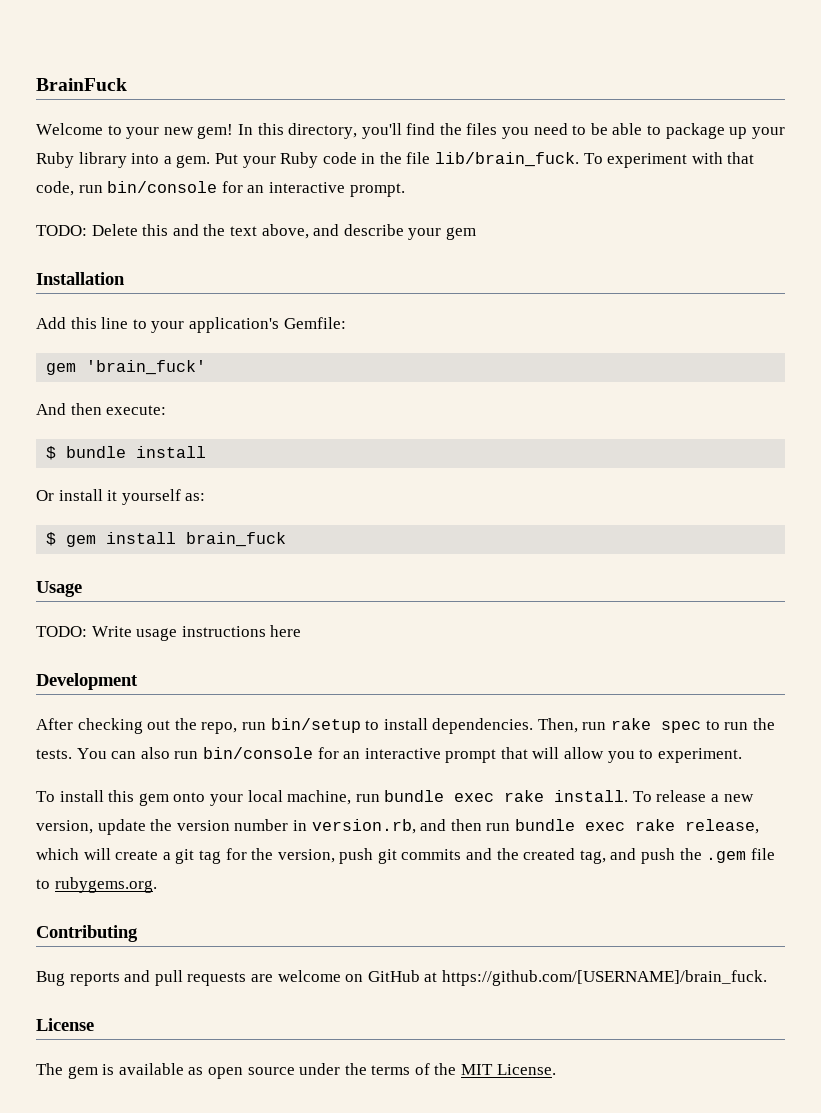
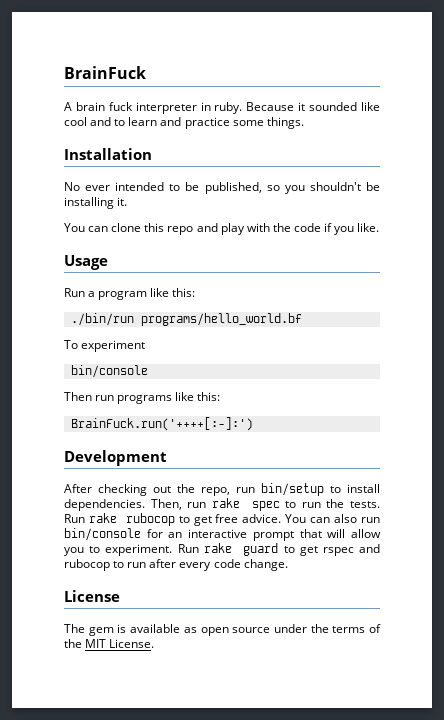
[36,123,785,139] [36,152,755,168] [36,181,405,197] [36,224,476,240] [36,272,125,285] [36,317,346,333] [46,360,207,375] [36,403,167,415] [46,446,207,460] [36,489,206,505] [46,532,287,547] [36,581,82,597] [36,625,302,641] Welcome to your new gem! In this directory, you'll find the files you need to be able to package up your Ruby library into a gem. Put your Ruby code in the file lib/brain_fuck. To experiment with that code, run bin/console for an interactive prompt. // TODO: Delete this and the text above, and describe your gem // Installation // Add this line to your application's Gemfile: // gem 'brain_fuck' // And then execute: // $ bundle install // Or install it yourself as: // $ gem install brain_fuck // Usage // TODO: Write usage instructions here -> [64,102,380,114] [64,117,304,129] [64,148,152,160] [64,182,380,194] [64,197,128,209] [64,223,380,235] [64,255,108,270] [64,288,196,300] [70,313,302,326] [64,340,146,352] [70,365,148,378] [64,392,221,404] [70,417,253,431] A brain fuck interpreter in ruby. Because it sounded like cool and to learn and practice some things. // Installation // No ever intended to be published, so you shouldn't be installing it. // You can clone this repo and play with the code if you like. // Usage // Run a program like this: // ./bin/run programs/hello_world.bf // To experiment // bin/console // Then run programs like this: // BrainFuck.run('++++[:-]:')
(72, 754) none -> [64,513,282,526] Run rake rubocop to get free advice.
[36,790,754,806] [36,819,759,835] [36,848,775,864] [36,877,157,893] [36,925,138,942] [36,970,767,986] // To install this gem onto your local machine, run bundle exec rake install. To release a new version, update the version number in version.rb, and then run bundle exec rake release, which will create a git tag for the version, push git commits and the created tag, and push the .gem file to rubygems.org. // Contributing // Bug reports and pull requests are welcome on GitHub at https://github.com/[USERNAME]/brain_fuck. -> [177,543,380,556] [64,559,288,571] Run rake guard to get rspec and rubocop to run after every code change.

